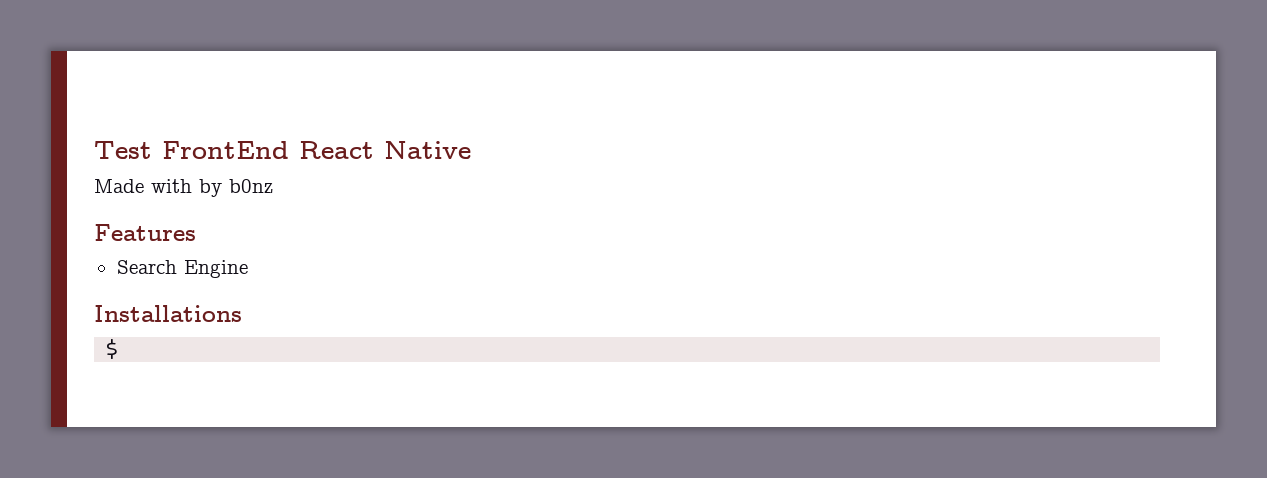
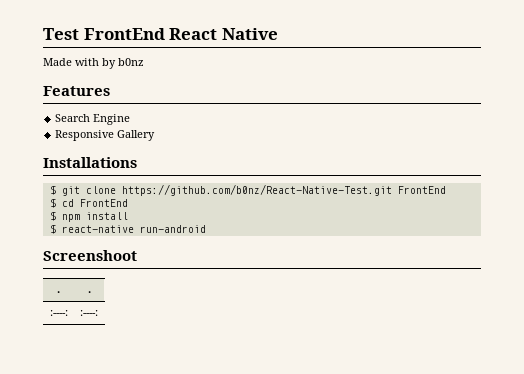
(248, 269) none -> [55,130,156,141] // Responsive Gallery
(119, 349) none -> [61,184,446,196] [49,198,128,208] [49,211,128,222] [49,224,206,234] [43,250,137,261] [57,291,60,293] [87,291,91,293] [49,310,68,316] [80,310,98,316] git clone https://github.com/b0nz/React-Native-Test.git FrontEnd // $ cd FrontEnd // $ npm install // $ react-native run-android // Screenshoot // . | . // :----: | :----:

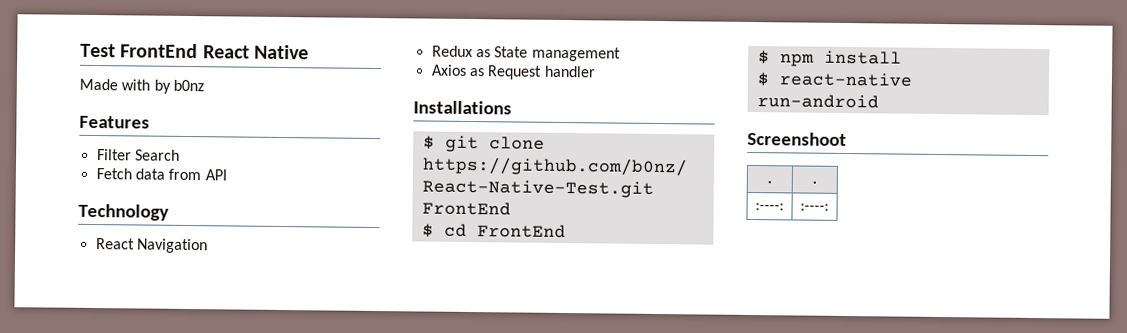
(110, 91) none -> [96,149,132,161] Filter
[93,114,131,125] [55,130,156,141] Engine // Responsive Gallery -> [95,168,227,181] [78,203,169,221] [95,238,208,254] [431,45,621,62] [430,64,596,80] // Fetch data from API // Technology // React Navigation // Redux as State management // Axios as Request handler

